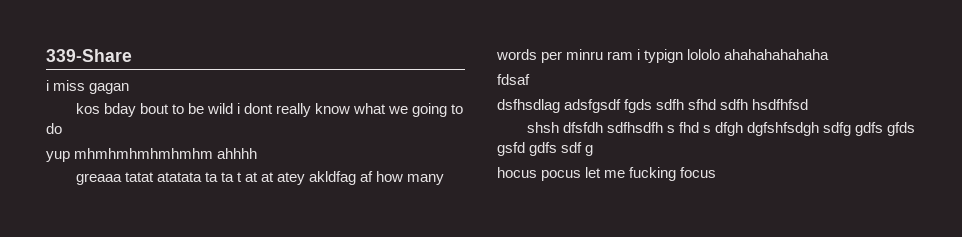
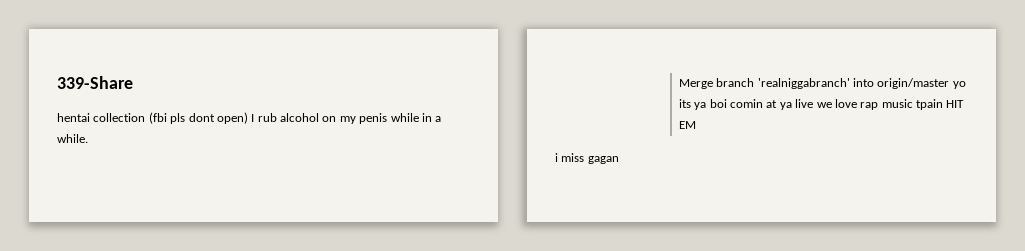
[46,80,130,94] [75,103,464,117] [46,123,62,134] [46,148,258,162] [75,171,445,185] [496,49,830,63] [497,74,530,85] [497,99,809,113] [526,122,916,136] [497,142,594,156] [497,167,717,181] i miss gagan // kos bday bout to be wild i dont really know what we going to do // yup mhmhmhmhmhmhm ahhhh // greaaa tatat atatata ta ta t at at atey akldfag af how many words per minru ram i typign lololo ahahahahahaha // fdsaf // dsfhsdlag adsfgsdf fgds sdfh sfhd sdfh hsdfhfsd // shsh dfsfdh sdfhsdfh s fhd s dfgh dgfshfsdgh sdfg gdfs gfds gsfd gdfs sdf g // hocus pocus let me fucking focus -> [57,112,442,124] [57,134,88,143] [678,78,966,89] [678,99,965,110] [678,121,696,129] [555,153,619,164] hentai collection (fbi pls dont open) I rub alcohol on my penis while in a while. // Merge branch 'realniggabranch' into origin/master yo its ya boi comin at ya live we love rap music tpain HIT EM // i miss gagan

